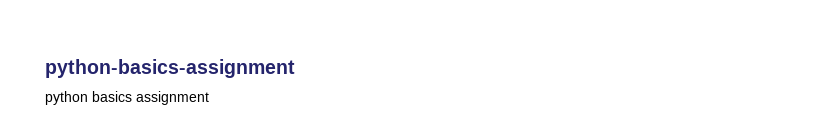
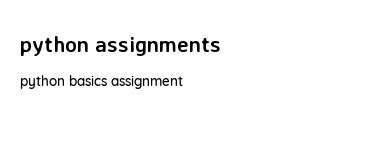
[45,59,295,78] python-basics-assignment -> [20,36,221,56] python assignments

